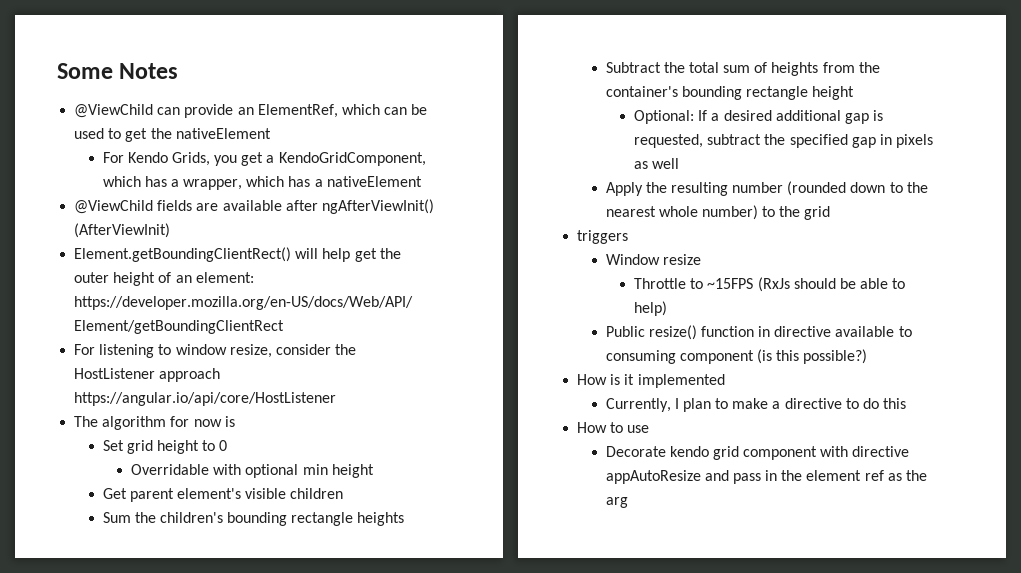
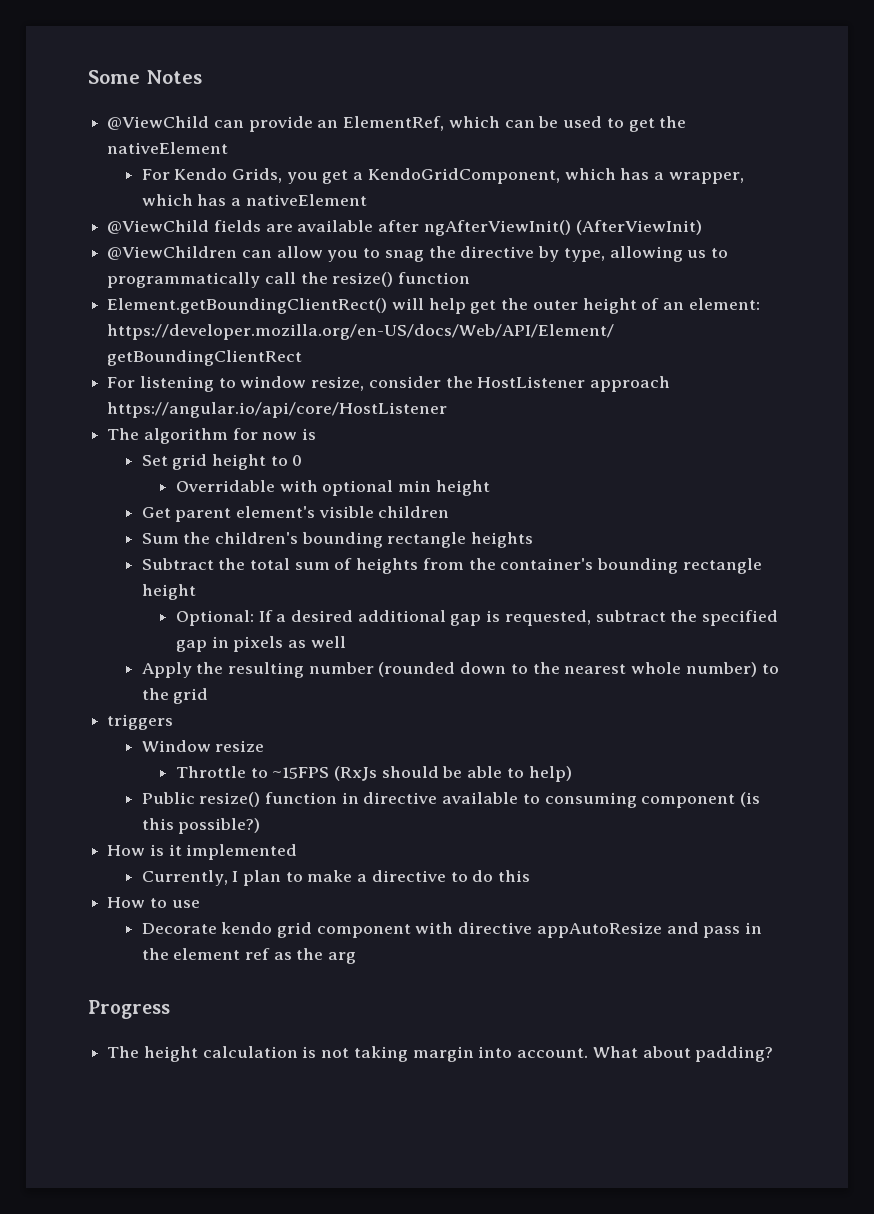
(171, 230) none -> [107,246,728,262] [107,272,471,288] // @ViewChildren can allow you to snag the directive by type, allowing us to programmatically call the resize() function
(628, 502) none -> [88,1000,170,1019] [107,1046,774,1062] // Progress // The height calculation is not taking margin into account. What about padding?

